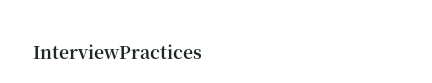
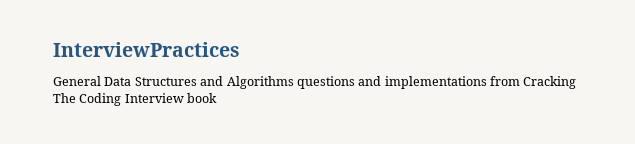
(202, 51) none -> [53,76,577,89] [53,93,218,106] // General Data Structures and Algorithms questions and implementations from Cracking The Coding Interview book

